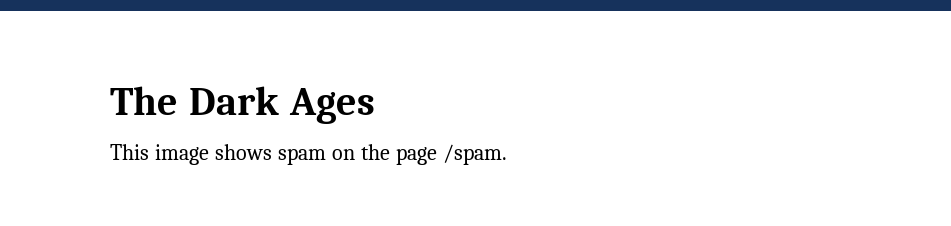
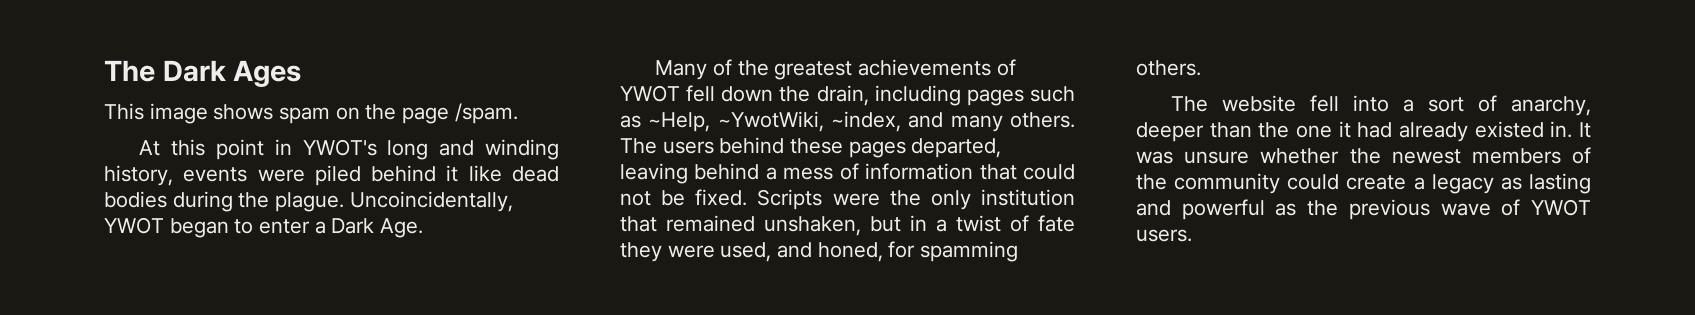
(507, 154) none -> [139,139,559,160] [104,165,559,186] [104,191,513,212] [104,217,424,238] [655,59,1016,80] [620,85,1075,106] [620,111,1075,132] [620,137,1002,158] [620,163,1075,184] [620,189,1075,210] [620,215,1075,236] [620,241,1019,262] [1136,60,1201,76] [1171,95,1591,116] [1136,121,1591,142] [1136,147,1591,164] [1136,173,1591,194] [1136,199,1591,220] [1136,229,1192,242] // At this point in YWOT's long and winding history, events were piled behind it like dead bodies during the plague. Uncoincidentally, YWOT began to enter a Dark Age. // Many of the greatest achievements of YWOT fell down the drain, including pages such as ~Help, ~YwotWiki, ~index, and many others. The users behind these pages departed, leaving behind a mess of information that could not be fixed. Scripts were the only institution that remained unshaken, but in a twist of fate they were used, and honed, for spamming others. // The website fell into a sort of anarchy, deeper than the one it had already existed in. It was unsure whether the newest members of the community could create a legacy as lasting and powerful as the previous wave of YWOT users.

